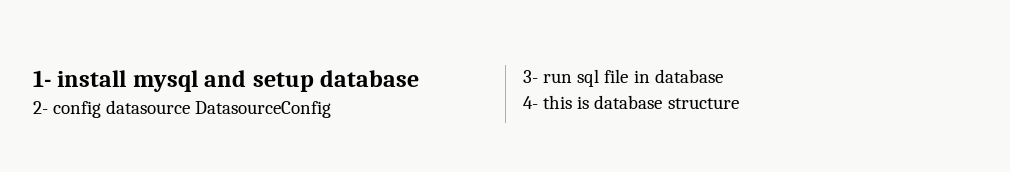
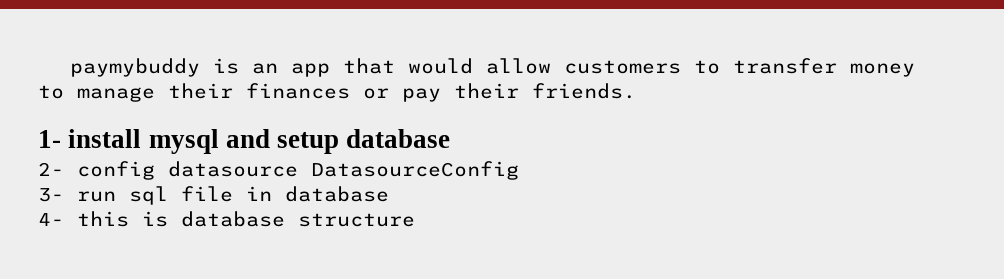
(33, 78) none -> [69,58,915,77] [38,83,636,102] paymybuddy is an app that would allow customers to transfer money to manage their finances or pay their friends. //

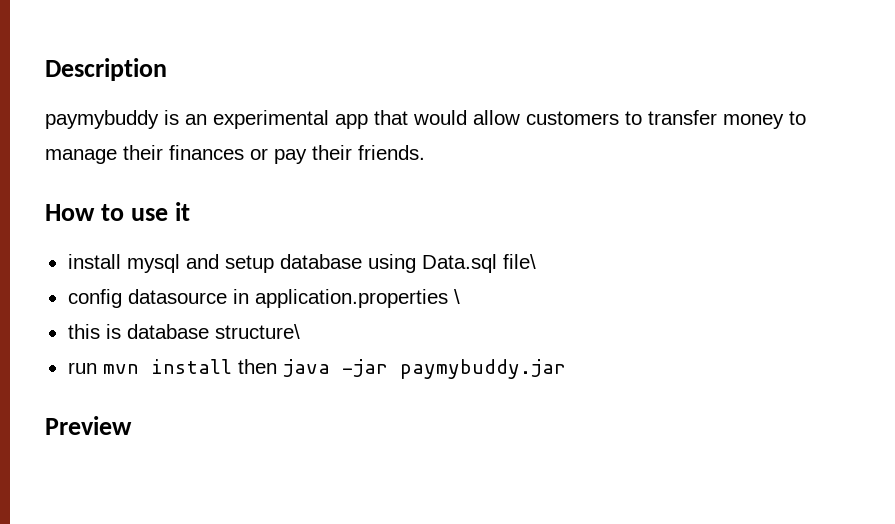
(69, 67) none -> [45,58,167,81] Description //
(278, 68) none -> [213,110,329,129] experimental
[38,130,61,148] 1- -> [45,202,190,221] How to use it //
[38,161,519,180] [38,186,389,205] [38,211,415,227] // 2- config datasource DatasourceConfig // 3- run sql file in database // 4- this is database structure -> [367,254,536,273] [67,289,460,308] [67,324,300,339] [67,359,566,379] [45,416,132,435] using Data.sql file\ // config datasource in application.properties \ // this is database structure\ // run mvn install then java -jar paymybuddy.jar // Preview

